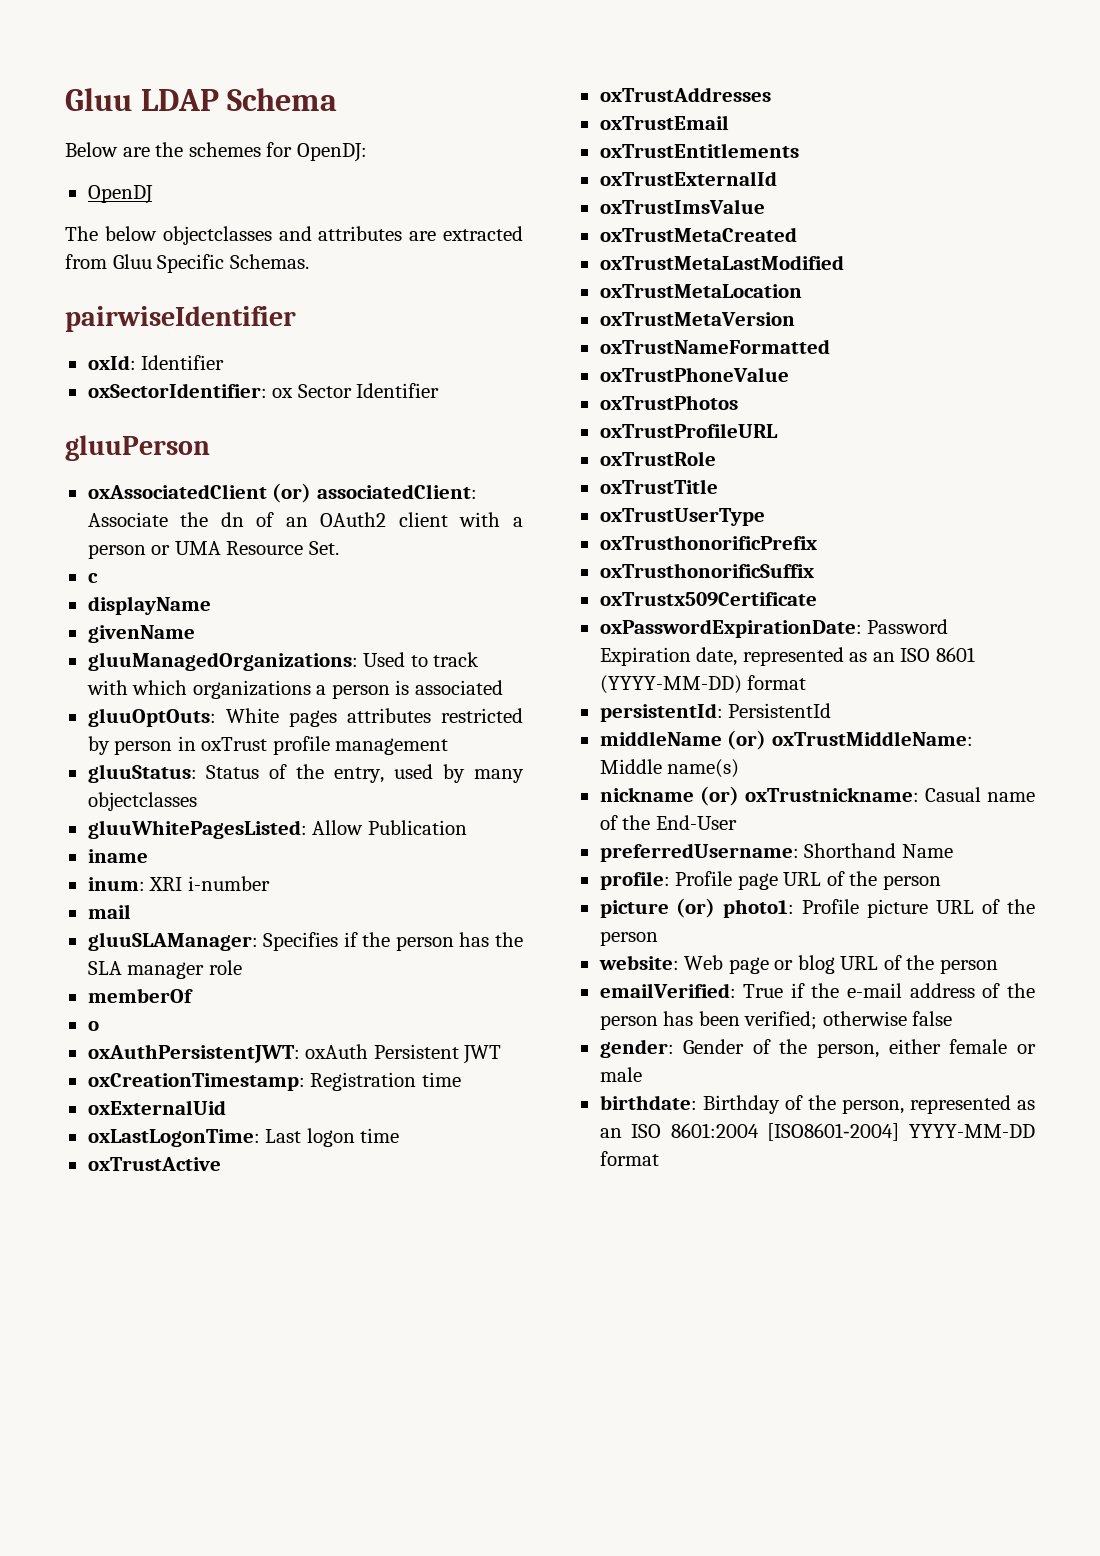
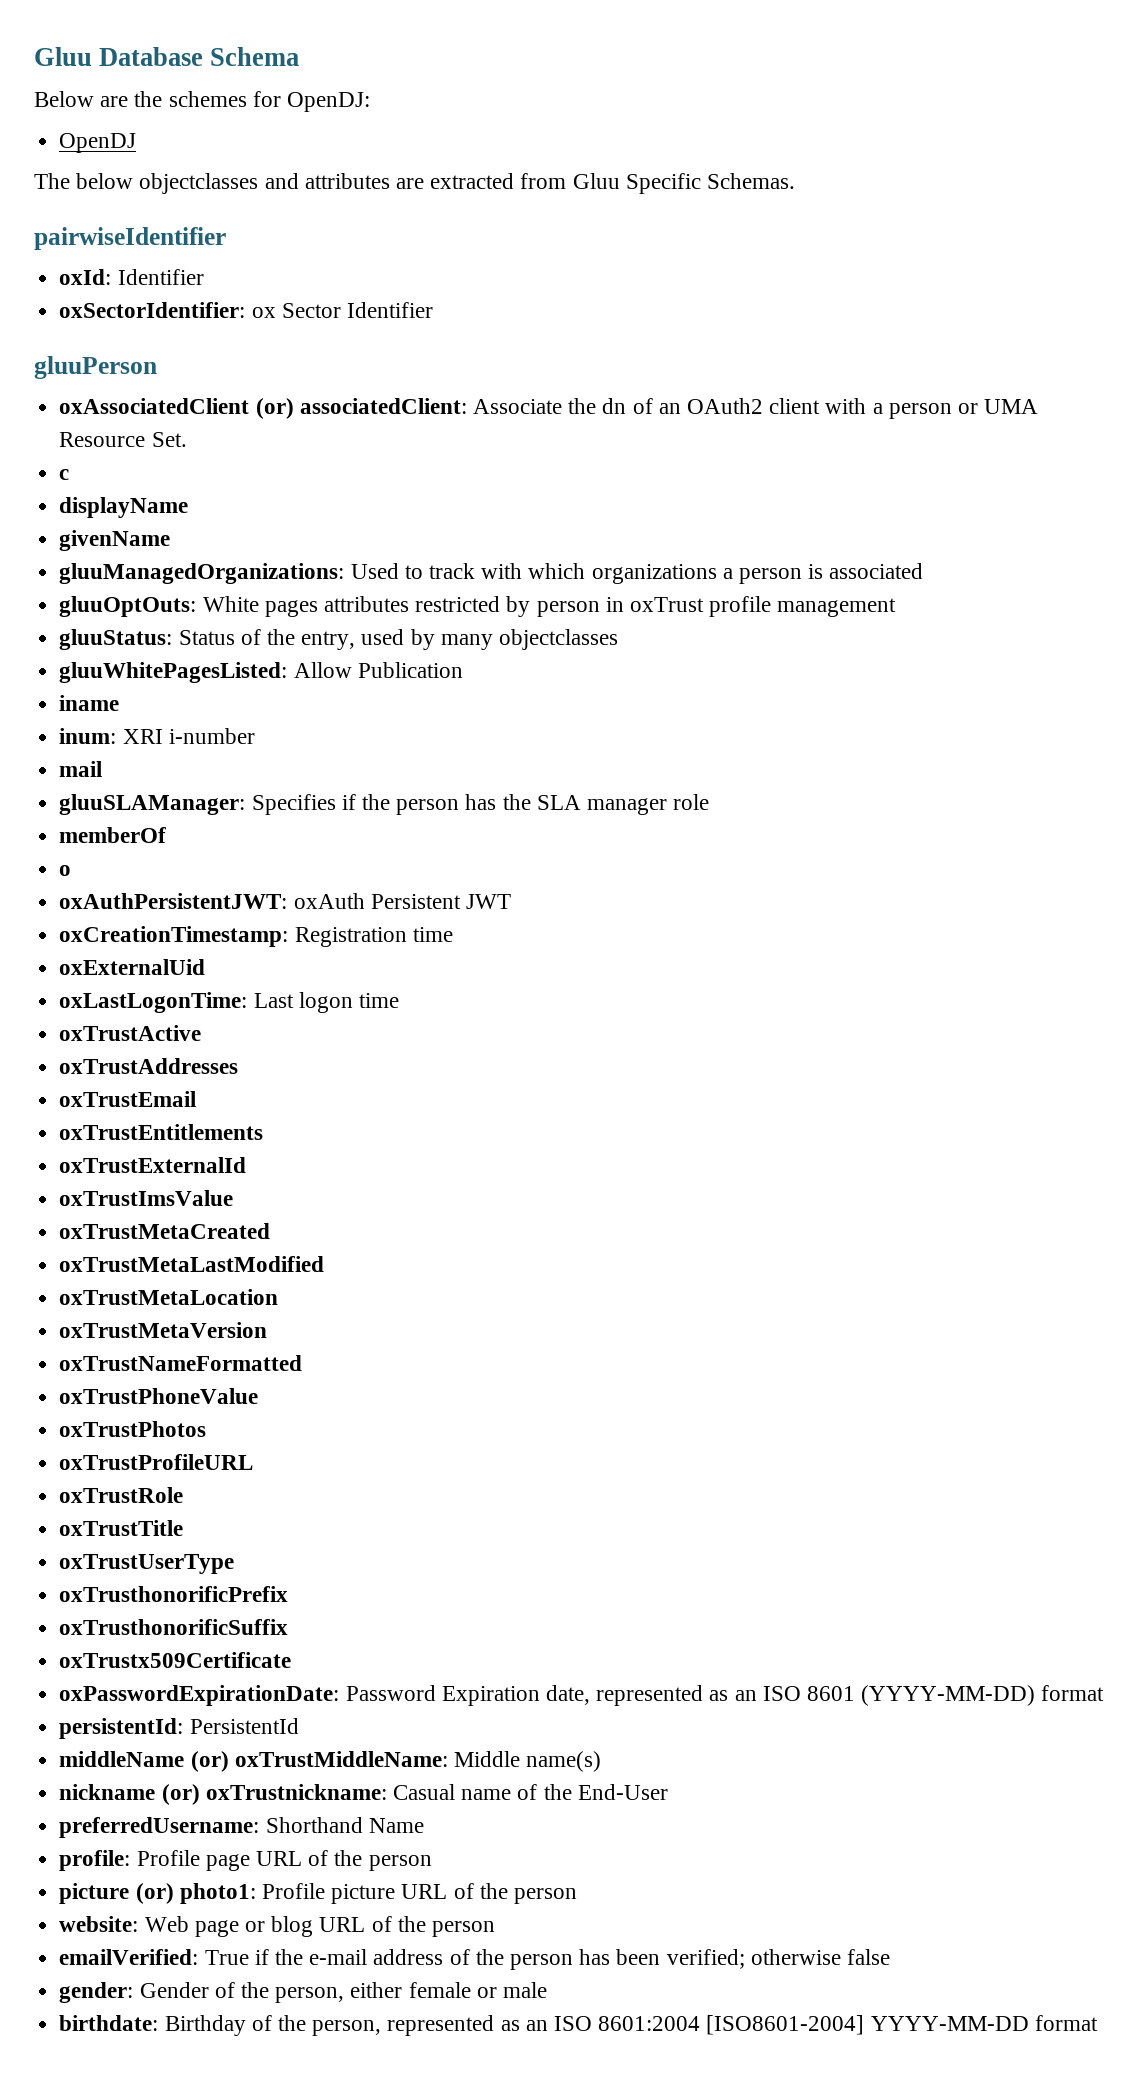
[65,88,219,111] Gluu LDAP -> [34,47,204,66] Gluu Database

